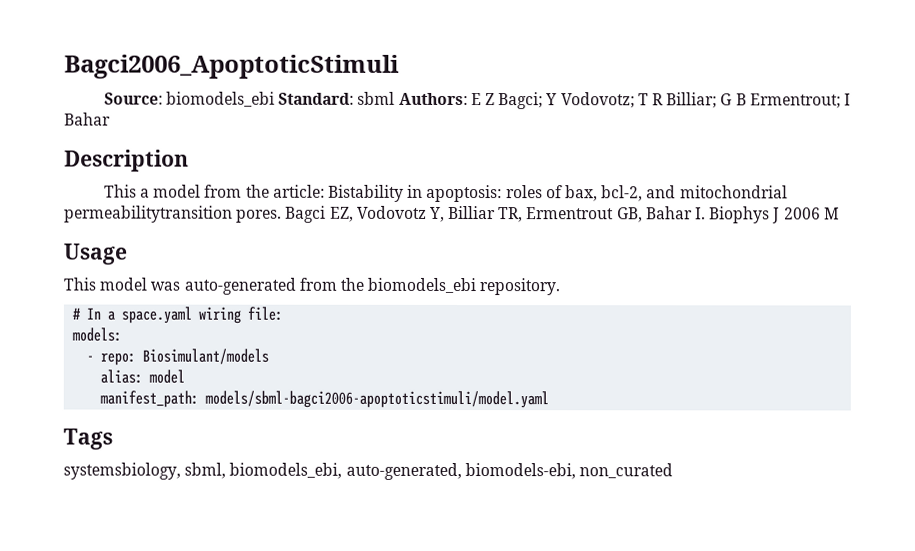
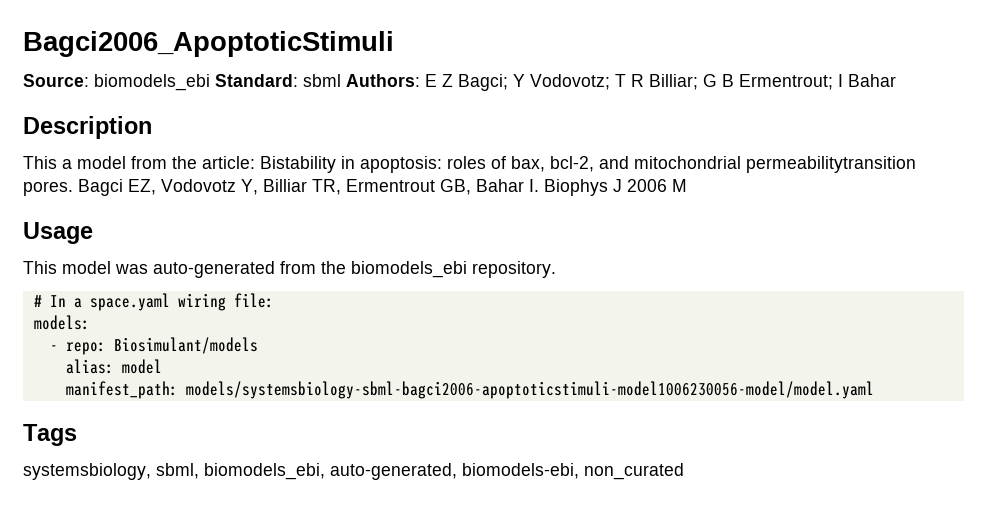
[205,390,550,409] models/sbml-bagci2006-apoptoticstimuli/model.yaml -> [185,381,874,399] models/systemsbiology-sbml-bagci2006-apoptoticstimuli-model1006230056-model/model.yaml

